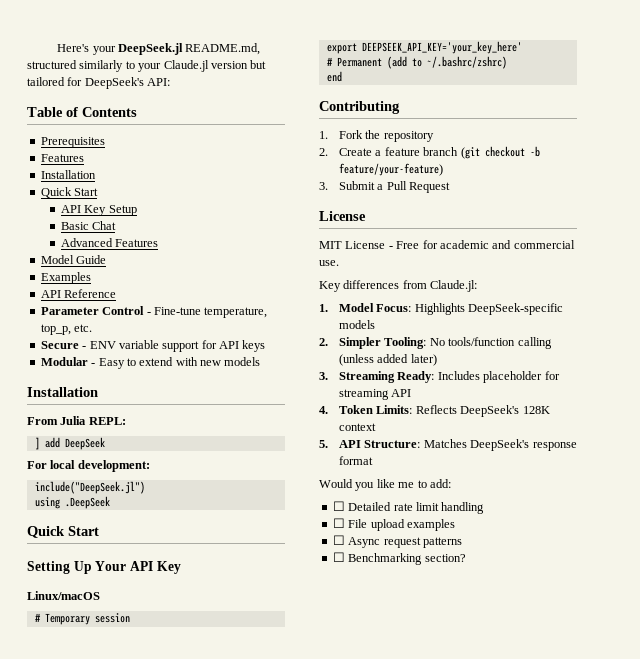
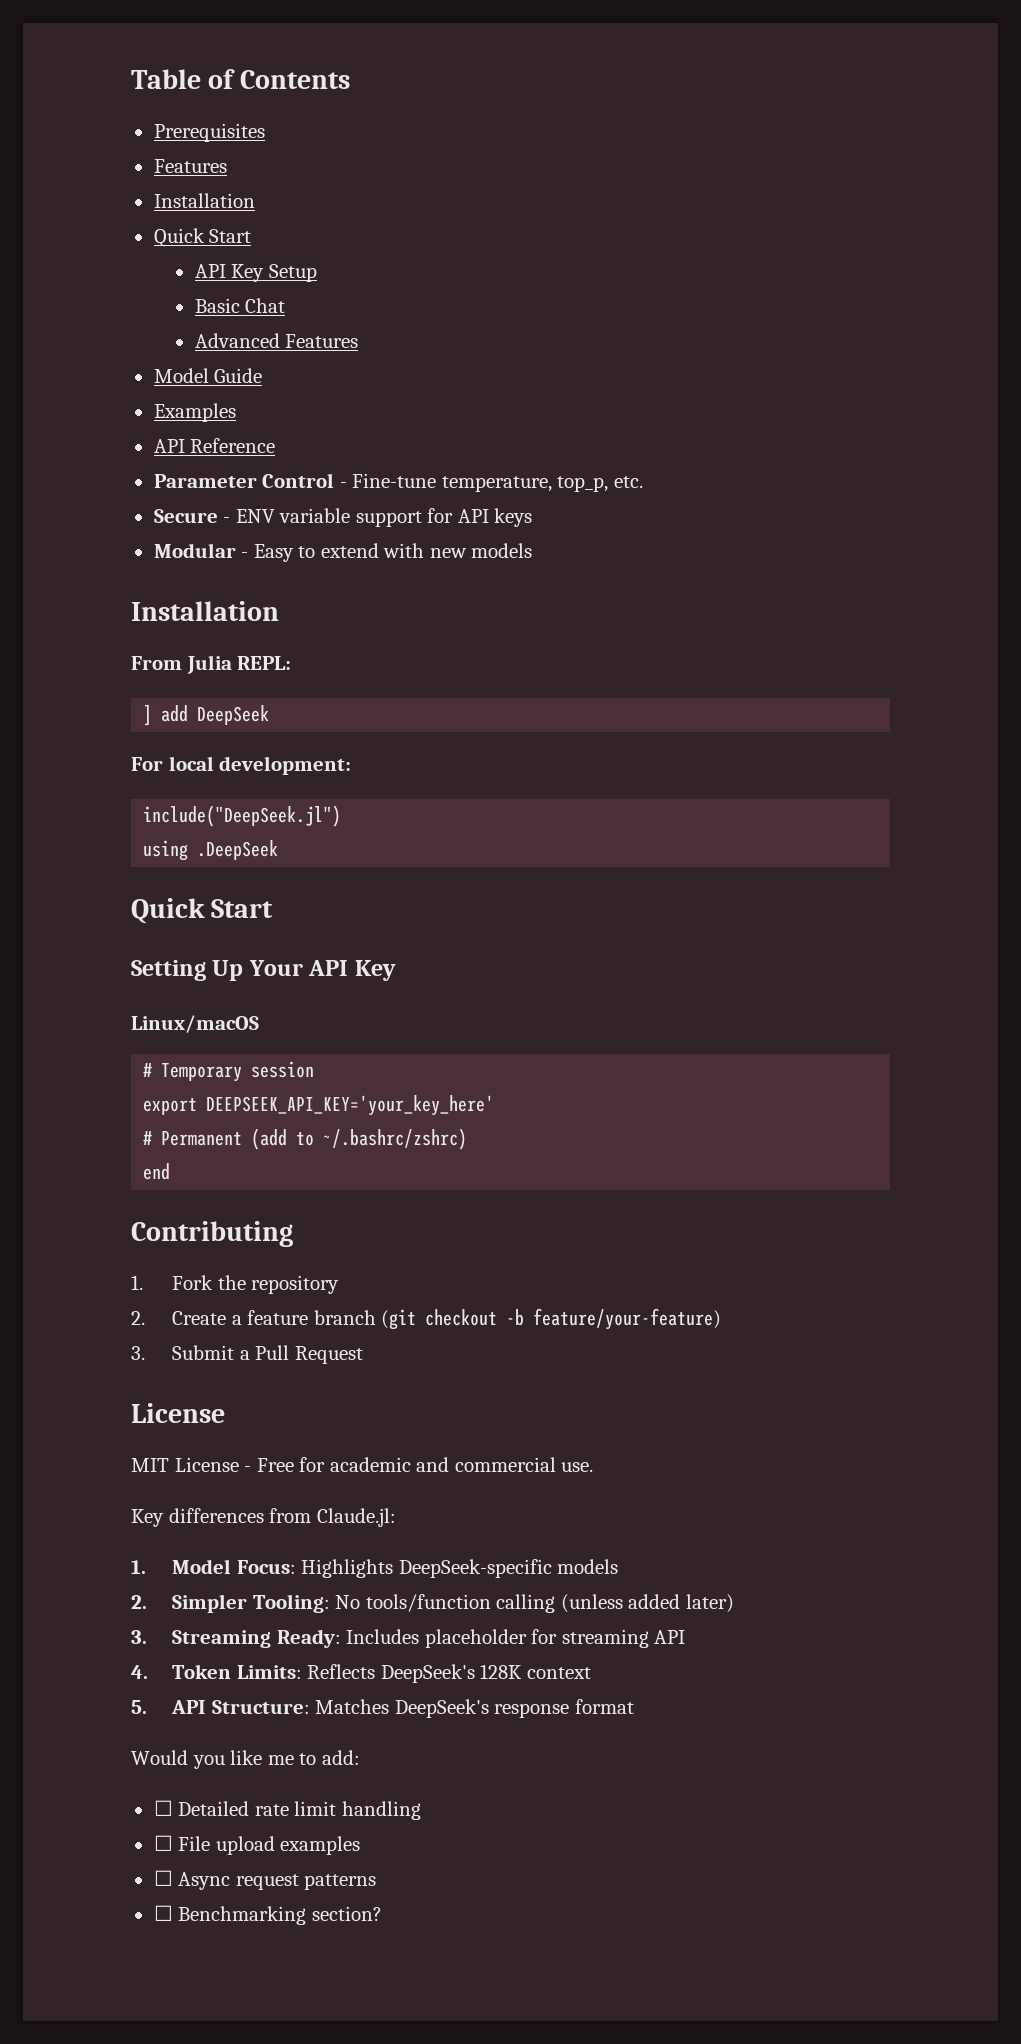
[57,43,261,55] [27,60,267,72] [27,77,171,89] Here's your DeepSeek.jl README.md, structured similarly to your Claude.jl version but tailored for DeepSeek's API: // -> (131, 79) none

